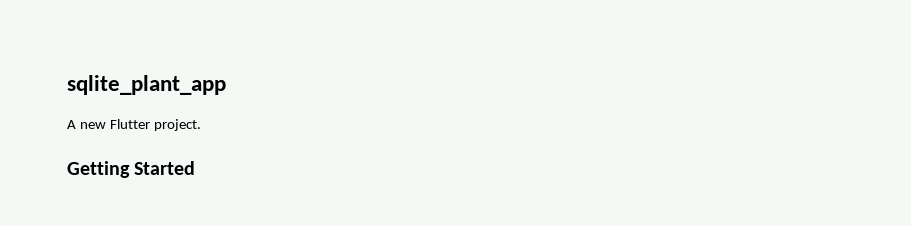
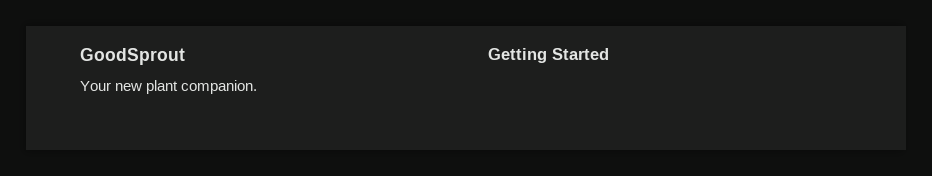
[67,75,226,95] [67,119,201,131] sqlite_plant_app // A new Flutter project. -> [80,48,185,65] [80,80,258,94] GoodSprout // Your new plant companion.

